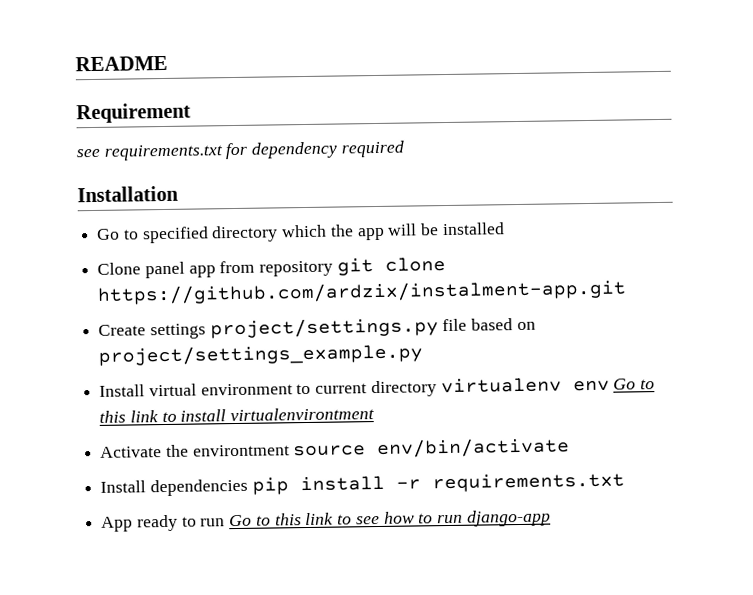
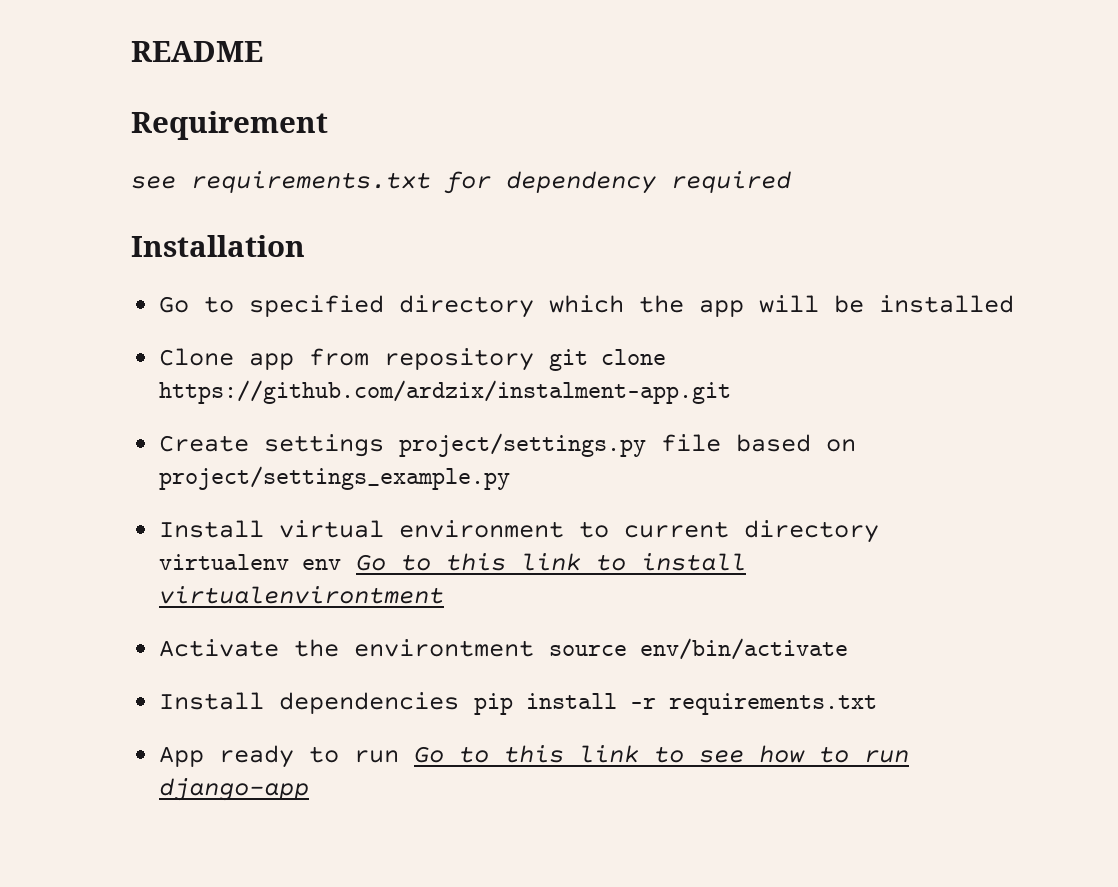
[144,261,185,279] panel -> (235, 357) none

